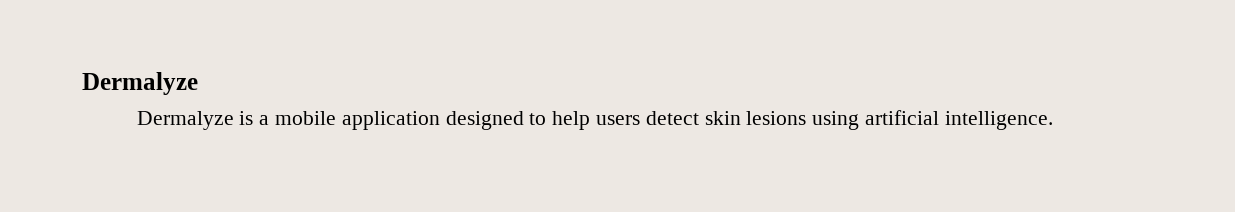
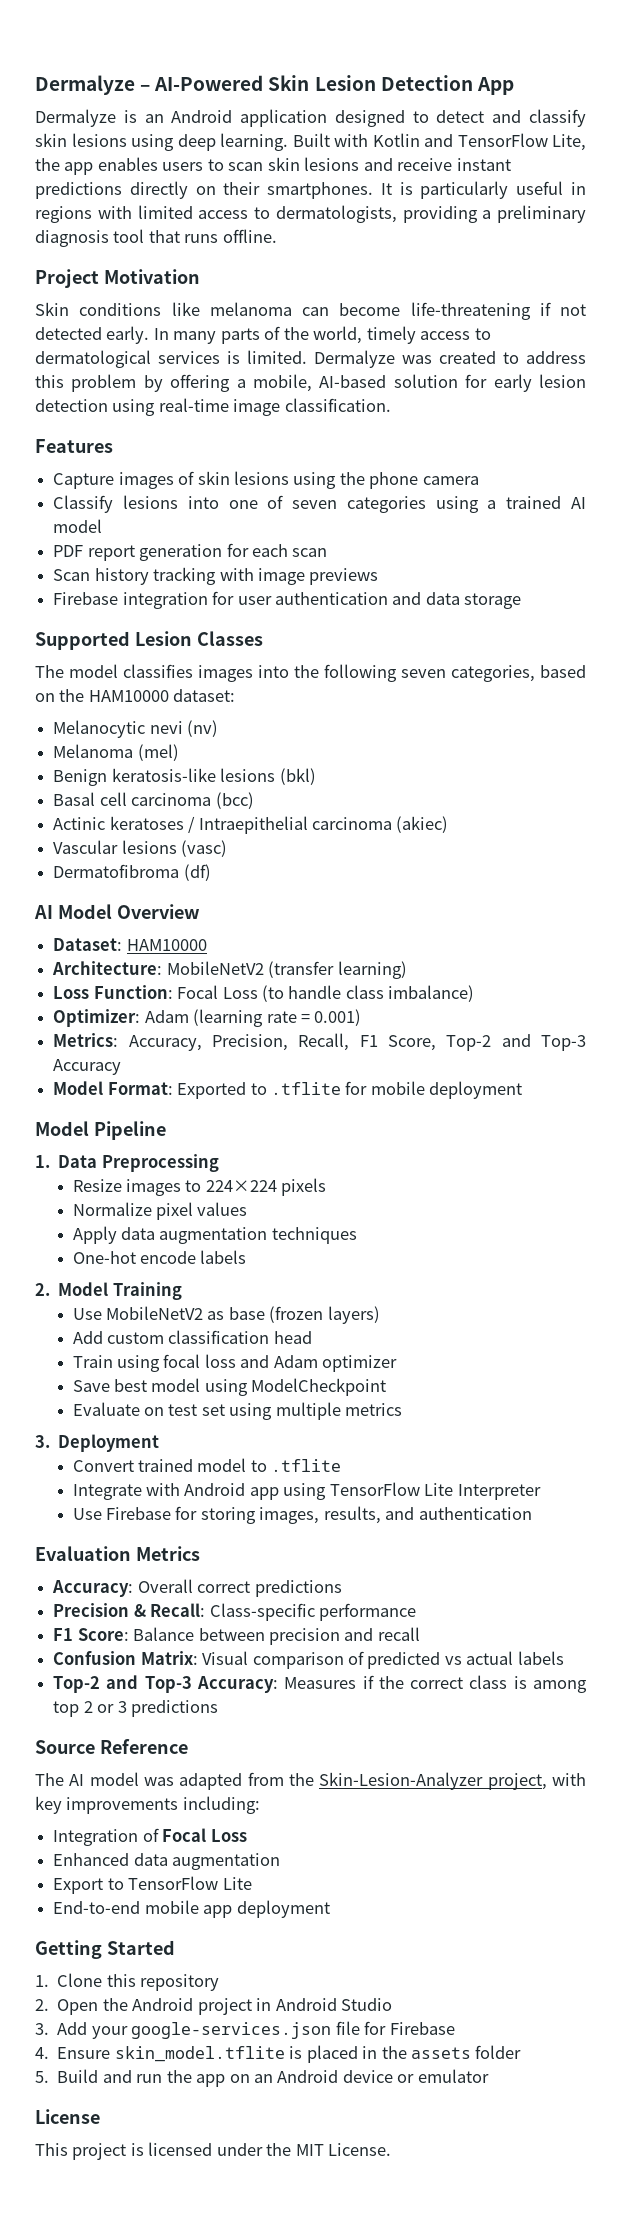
[82,72,198,95] Dermalyze -> [35,75,514,95] Dermalyze – AI-Powered Skin Lesion Detection App
[259,111,337,125] a mobile -> [144,110,233,123] an Android
[552,110,1053,130] help users detect skin lesions using artificial intelligence. -> [436,109,586,127] [35,133,586,151] [35,157,511,175] [35,181,586,199] [35,205,586,223] [35,229,277,247] [35,269,200,288] [35,302,586,320] [35,326,491,344] [35,350,586,368] [35,374,586,392] [35,398,391,416] [35,439,113,453] [53,471,479,489] [53,495,587,513] [53,519,103,533] [53,543,328,561] [53,567,379,585] [53,591,522,609] [35,631,263,650] [35,664,586,682] [35,689,236,702] [53,720,219,738] [53,744,179,761] [53,768,316,786] [53,792,254,809] [53,816,449,834] [53,840,228,857] [53,864,211,881] [34,904,200,919] [53,938,207,951] [52,961,407,979] [53,985,475,1002] [53,1009,362,1027] [53,1033,586,1051] [53,1059,122,1075] [53,1081,523,1099] [35,1121,166,1140] [35,1154,219,1172] [72,1178,327,1196] [72,1202,248,1220] [72,1226,357,1244] [72,1250,247,1264] [35,1282,182,1300] [72,1306,380,1324] [72,1330,312,1344] [72,1354,398,1372] [72,1378,387,1396] [72,1402,403,1420] [35,1434,160,1452] [72,1458,342,1472] [72,1482,541,1500] [72,1506,532,1524] [35,1546,200,1561] [52,1579,342,1597] [53,1603,416,1621] [53,1627,420,1645] [53,1651,564,1669] [53,1675,588,1693] [53,1700,218,1717] [35,1739,188,1754] [35,1772,586,1790] [35,1796,260,1814] [53,1828,247,1846] [53,1853,281,1870] [53,1876,252,1894] [53,1900,330,1918] [35,1940,175,1959] [35,1973,220,1991] [35,1998,392,2015] [35,2021,455,2039] [35,2045,522,2063] [35,2069,489,2087] [35,2109,100,2124] [35,2142,392,2160] detect and classify skin lesions using deep learning. Built with Kotlin and TensorFlow Lite, the app enables users to scan skin lesions and receive instant predictions directly on their smartphones. It is particularly useful in regions with limited access to dermatologists, providing a preliminary diagnosis tool that runs offline. // Project Motivation // Skin conditions like melanoma can become life-threatening if not detected early. In many parts of the world, timely access to dermatological services is limited. Dermalyze was created to address this problem by offering a mobile, AI-based solution for early lesion detection using real-time image classification. // Features // Capture images of skin lesions using the phone camera // Classify lesions into one of seven categories using a trained AI model // PDF report generation for each scan // Scan history tracking with image previews // Firebase integration for user authentication and data storage // Supported Lesion Classes // The model classifies images into the following seven categories, based on the HAM10000 dataset: // Melanocytic nevi (nv) // Melanoma (mel) // Benign keratosis-like lesions (bkl) // Basal cell carcinoma (bcc) // Actinic keratoses / Intraepithelial carcinoma (akiec) // Vascular lesions (vasc) // Dermatofibroma (df) // AI Model Overview // Dataset: HAM10000 // Architecture: MobileNetV2 (transfer learning) // Loss Function: Focal Loss (to handle class imbalance) // Optimizer: Adam (learning rate = 0.001) // Metrics: Accuracy, Precision, Recall, F1 Score, Top-2 and Top-3 Accuracy // Model Format: Exported to .tflite for mobile deployment // Model Pipeline // 1. Data Preprocessing // Resize images to 224×224 pixels // Normalize pixel values // Apply data augmentation techniques // One-hot encode labels // 2. Model Training // Use MobileNetV2 as base (frozen layers) // Add custom classification head // Train using focal loss and Adam optimizer // Save best model using ModelCheckpoint // Evaluate on test set using multiple metrics // 3. Deployment // Convert trained model to .tflite // Integrate with Android app using TensorFlow Lite Interpreter // Use Firebase for storing images, results, and authentication // Evaluation Metrics // Accuracy: Overall correct predictions // Precision & Recall: Class-specific performance // F1 Score: Balance between precision and recall // Confusion Matrix: Visual comparison of predicted vs actual labels // Top-2 and Top-3 Accuracy: Measures if the correct class is among top 2 or 3 predictions // Source Reference // The AI model was adapted from the Skin-Lesion-Analyzer project, with key improvements including: // Integration of Focal Loss // Enhanced data augmentation // Export to TensorFlow Lite // End-to-end mobile app deployment // Getting Started // 1. Clone this repository // 2. Open the Android project in Android Studio // 3. Add your google-services.json file for Firebase // 4. Ensure skin_model.tflite is placed in the assets folder // 5. Build and run the app on an Android device or emulator // License // This project is licensed under the MIT License.

